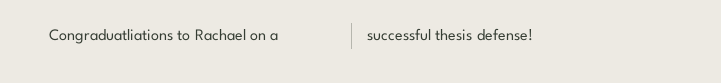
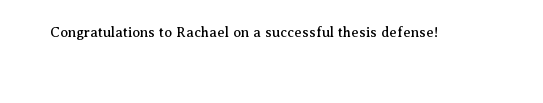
[49,29,173,44] Congraduatliations -> [50,26,155,40] Congratulations

